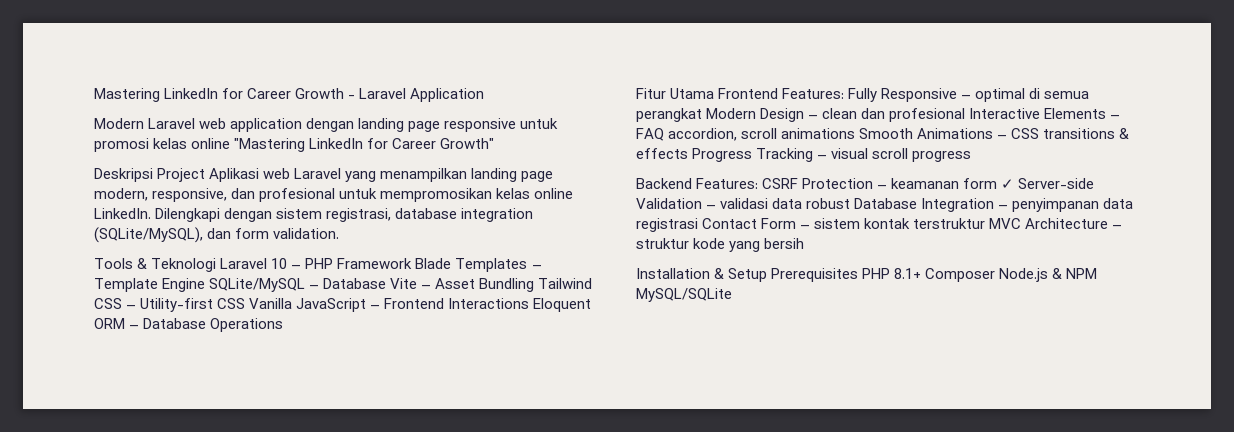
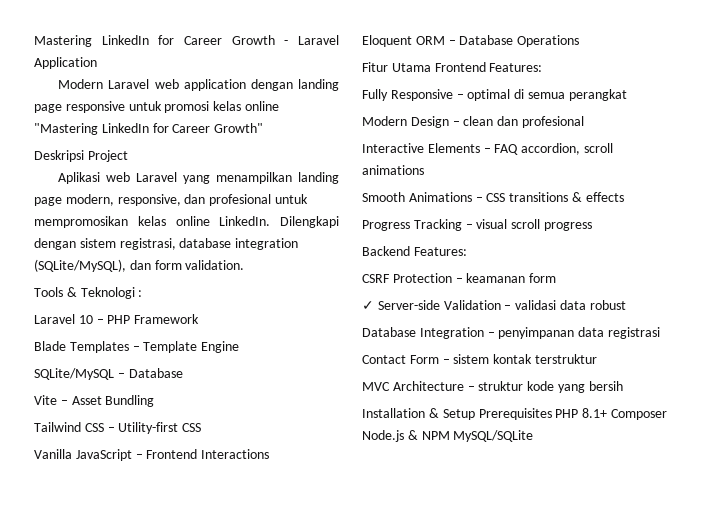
(206, 175) none -> (128, 156) //
(217, 265) none -> [138,290,143,297] : //
(413, 263) none -> (200, 319) //
(206, 285) none -> (240, 347) //
(387, 283) none -> (183, 373) //
(535, 285) none -> (155, 401) //
(246, 303) none -> (202, 427) //
(530, 303) none -> (270, 454) //
(845, 93) none -> (543, 67) //
(702, 115) none -> (627, 95) //
(966, 115) none -> (584, 122) //
(856, 133) none -> (424, 170) //
(688, 153) none -> (624, 197) //
(759, 183) none -> (467, 251) //
(998, 183) none -> (557, 278) //
(851, 203) none -> (626, 305) //
(698, 225) none -> (660, 333) //
(986, 223) none -> (597, 359) //

